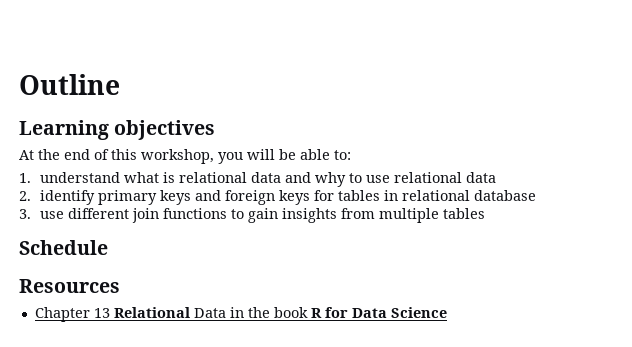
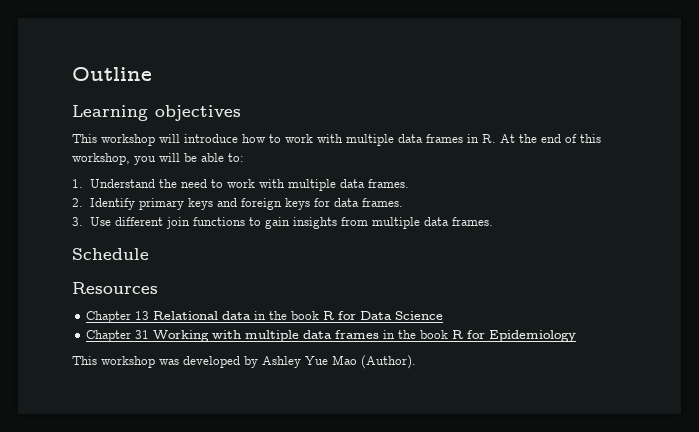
(216, 130) none -> [72,134,496,146] This workshop will introduce how to work with multiple data frames in R.
[39,172,496,187] understand what is relational data and why to use relational data -> [89,179,409,191] Understand the need to work with multiple data frames.
[39,190,95,205] identify -> [89,198,135,210] Identify
[337,190,536,201] tables in relational database -> [333,198,403,207] data frames.
[39,211,64,219] use -> [89,217,111,226] Use
[442,208,485,219] tables -> [423,217,493,226] data frames.
[193,308,226,318] Data -> [222,311,252,320] data
(447, 312) none -> [86,330,577,342] [72,355,416,369] // Chapter 31 Working with multiple data frames in the book R for Epidemiology // This workshop was developed by Ashley Yue Mao (Author).

